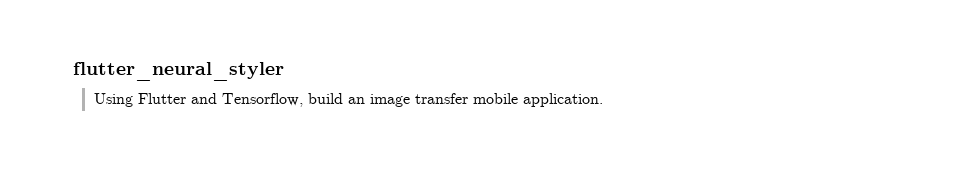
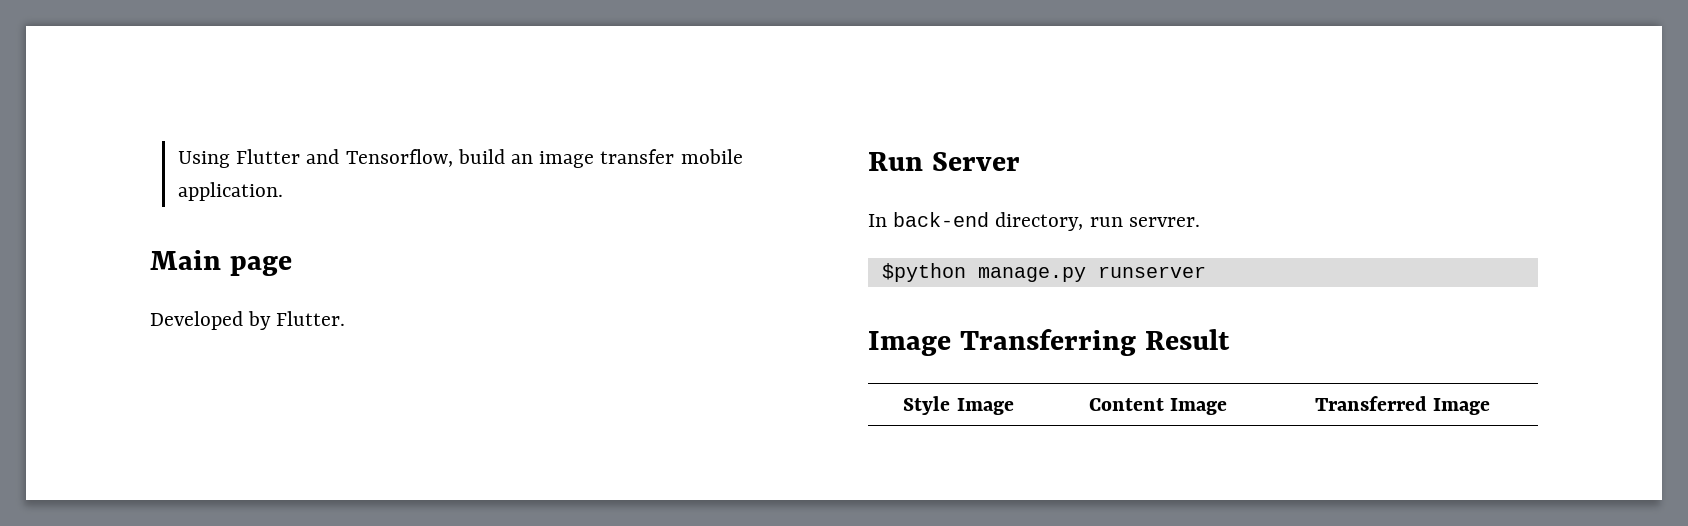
[73,62,284,81] flutter_neural_styler // -> (177, 159) none
(603, 100) none -> [150,250,292,276] [150,311,346,330] [868,152,1020,171] [868,212,1200,231] [881,263,1206,282] [868,329,1230,356] [903,396,1014,415] [1088,398,1228,415] [1314,396,1491,415] // Main page // Developed by Flutter. // Run Server // In back-end directory, run servrer. // $python manage.py runserver // Image Transferring Result // Style Image | Content Image | Transferred Image

